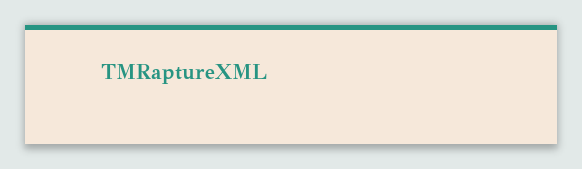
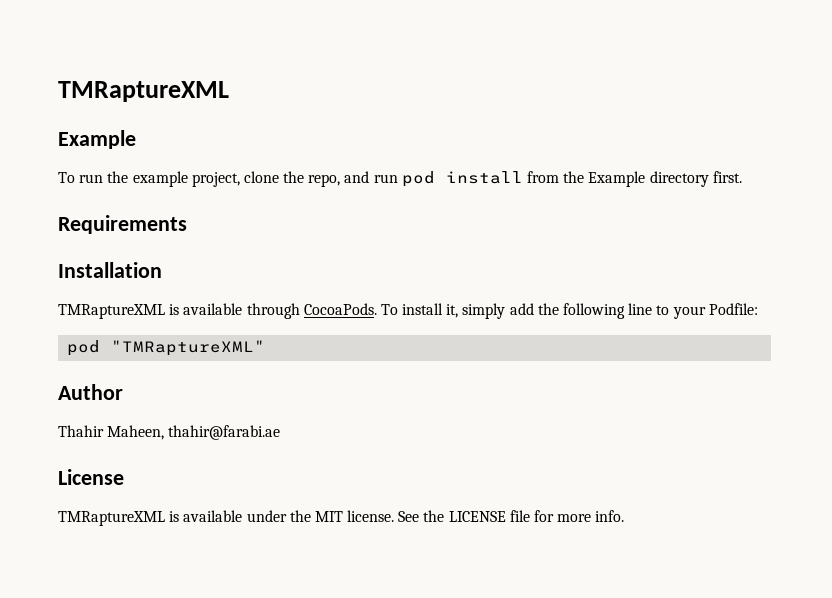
[101,64,267,84] TMRaptureXML -> [58,81,229,102] [58,130,136,149] [58,171,742,187] [58,215,187,234] [58,262,162,278] [58,303,758,319] [67,340,266,356] [58,384,123,400] [58,425,281,440] [58,469,124,485] [58,510,625,526] TMRaptureXML // Example // To run the example project, clone the repo, and run pod install from the Example directory first. // Requirements // Installation // TMRaptureXML is available through CocoaPods. To install it, simply add the following line to your Podfile: // pod "TMRaptureXML" // Author // Thahir Maheen, thahir@farabi.ae // License // TMRaptureXML is available under the MIT license. See the LICENSE file for more info.

